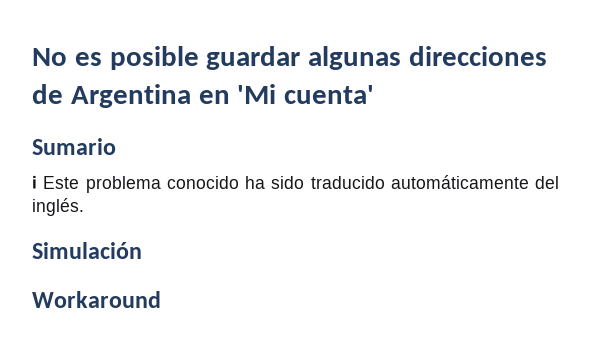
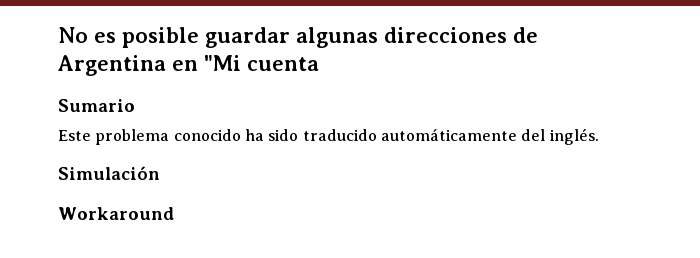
[237,84,375,104] 'Mi cuenta' -> [204,55,319,71] "Mi cuenta
[32,175,37,189] ℹ -> (135, 105) none

